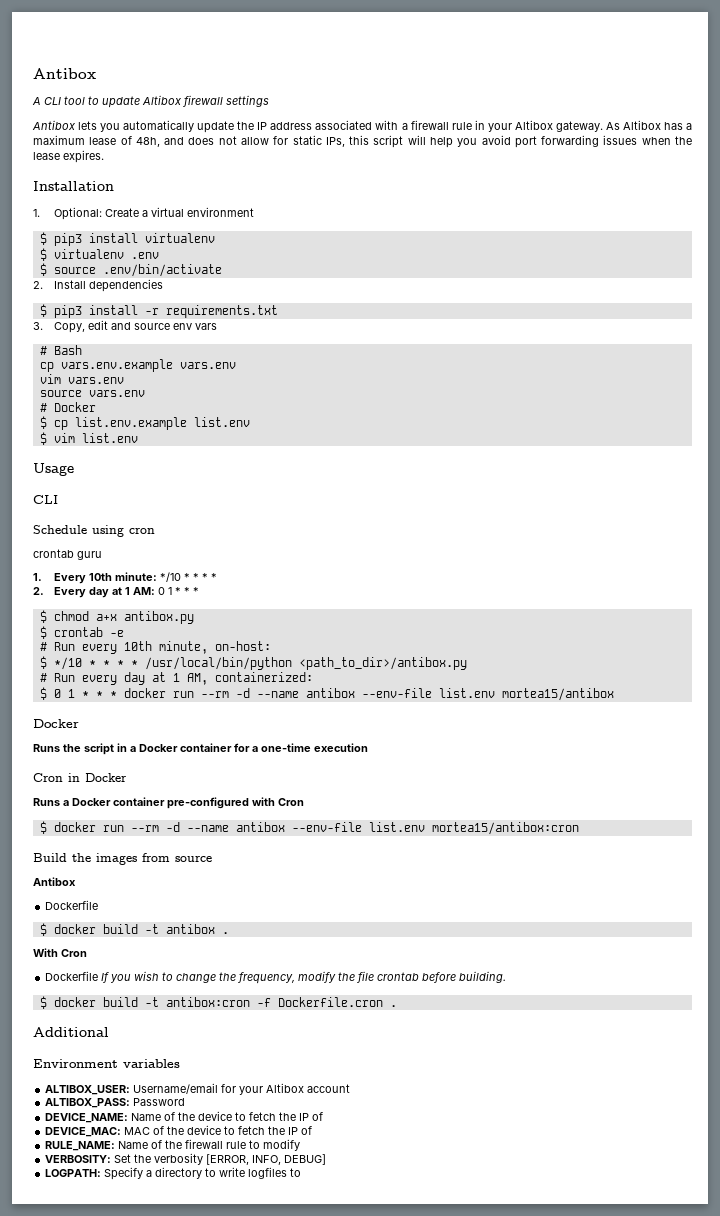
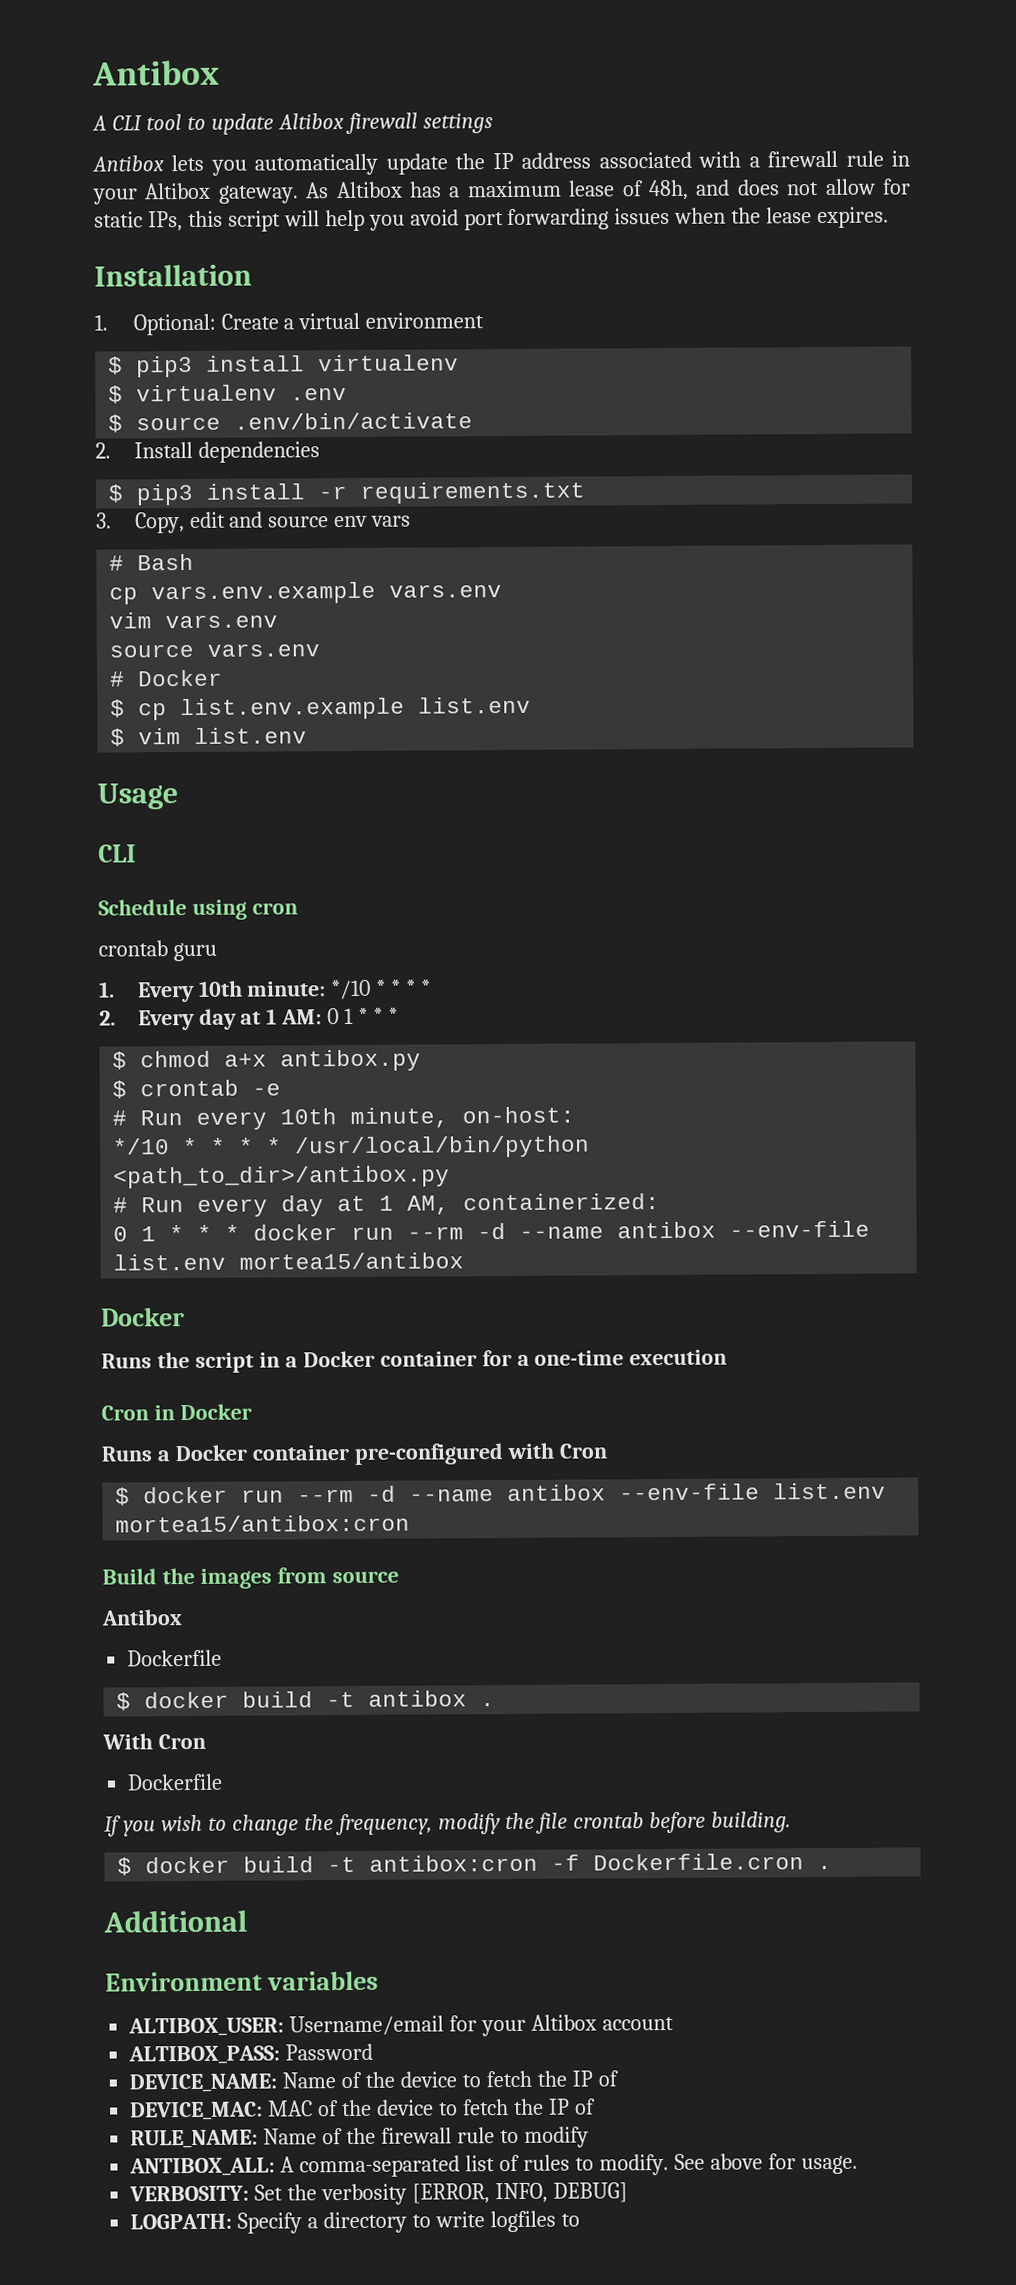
[39,656,47,669] $ -> (576, 1115) none
[39,687,47,700] $ -> (661, 1202) none
(99, 976) none -> (224, 1782) //
(301, 1145) none -> [129,2153,858,2178] // ANTIBOX_ALL: A comma-separated list of rules to modify. See above for usage.

